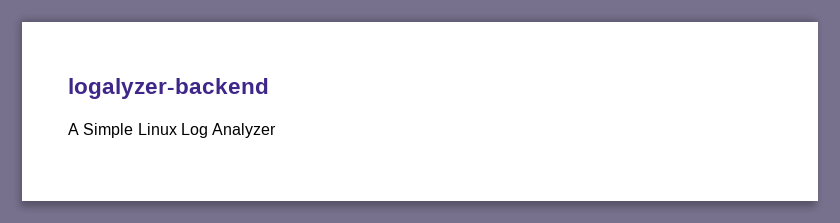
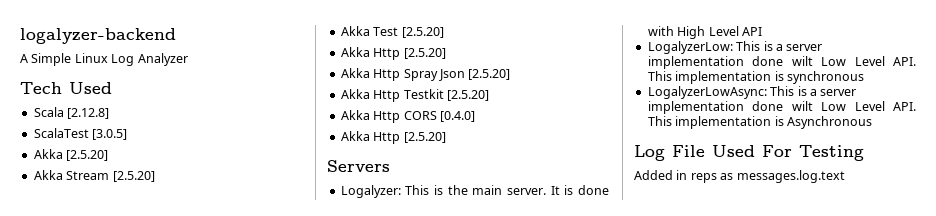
(277, 130) none -> [20,82,112,94] [33,107,110,119] [33,128,128,140] [33,149,109,161] [33,170,155,182] [340,26,444,38] [340,47,446,60] [340,68,511,81] [340,89,489,102] [340,110,475,123] [340,131,446,144] [327,160,390,172] [340,185,609,198] [647,26,762,39] [647,41,823,54] [647,56,916,69] [647,71,864,84] [647,86,857,99] [647,101,916,114] [647,116,872,129] [634,145,864,161] [634,170,845,183] // Tech Used // Scala [2.12.8] // ScalaTest [3.0.5] // Akka [2.5.20] // Akka Stream [2.5.20] // Akka Test [2.5.20] // Akka Http [2.5.20] // Akka Http Spray Json [2.5.20] // Akka Http Testkit [2.5.20] // Akka Http CORS [0.4.0] // Akka Http [2.5.20] // Servers // Logalyzer: This is the main server. It is done with High Level API // LogalyzerLow: This is a server implementation done wilt Low Level API. This implementation is synchronous // LogalyzerLowAsync: This is a server implementation done wilt Low Level API. This implementation is Asynchronous // Log File Used For Testing // Added in reps as messages.log.text

